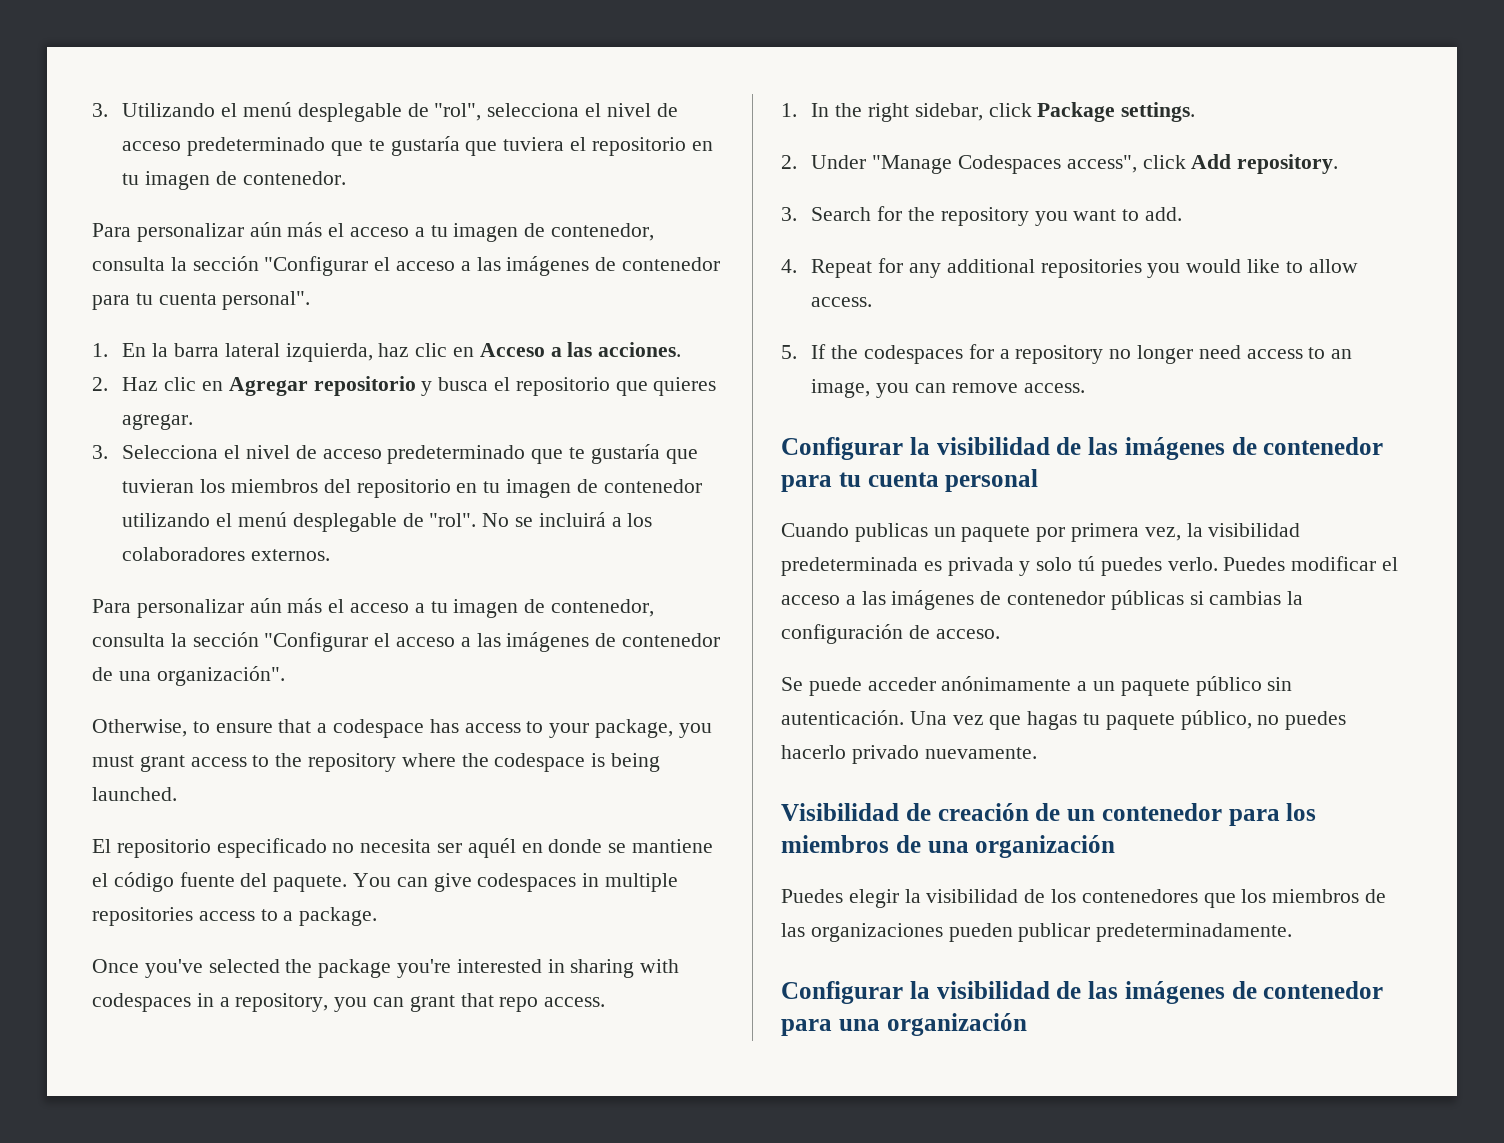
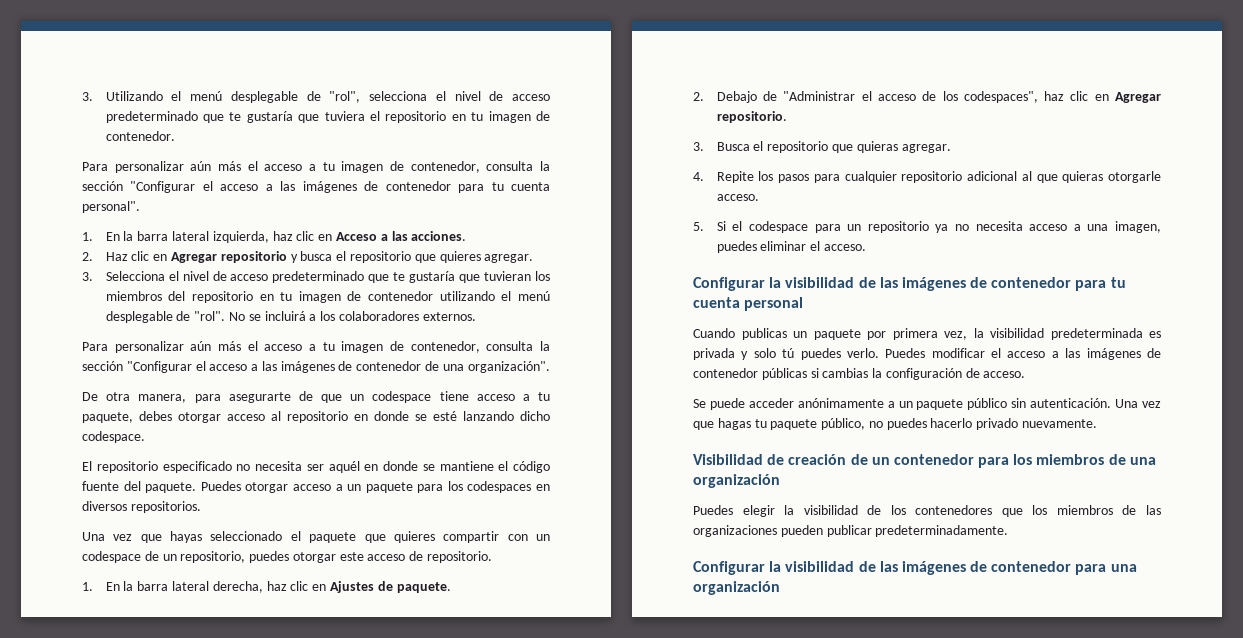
[92,719,712,738] [92,753,661,772] [92,787,177,801] Otherwise, to ensure that a codespace has access to your package, you must grant access to the repository where the codespace is being launched. -> [82,391,551,403] [82,411,550,423] [82,431,145,443] De otra manera, para asegurarte de que un codespace tiene acceso a tu paquete, debes otorgar acceso al repositorio en donde se esté lanzando dicho codespace.
[353,873,679,892] [92,907,378,926] [92,959,680,978] [92,993,606,1012] [781,102,1196,122] [781,154,1339,174] [781,206,1182,226] [781,258,1358,278] [811,297,873,307] [781,344,1353,364] [811,379,1085,398] You can give codespaces in multiple repositories access to a package. // Once you've selected the package you're interested in sharing with codespaces in a repository, you can grant that repo access. // 1. In the right sidebar, click Package settings. // 2. Under "Manage Codespaces access", click Add repository. // 3. Search for the repository you want to add. // 4. Repeat for any additional repositories you would like to allow access. // 5. If the codespaces for a repository no longer need access to an image, you can remove access. -> [200,481,550,493] [82,501,201,513] [82,531,550,543] [82,551,493,563] [82,581,451,593] [693,91,1161,103] [716,111,787,123] [693,141,951,153] [693,171,1161,183] [716,194,759,201] [693,221,1161,233] [716,241,867,253] Puedes otorgar acceso a un paquete para los codespaces en diversos repositorios. // Una vez que hayas seleccionado el paquete que quieres compartir con un codespace de un repositorio, puedes otorgar este acceso de repositorio. // 1. En la barra lateral derecha, haz clic en Ajustes de paquete. // 2. Debajo de "Administrar el acceso de los codespaces", haz clic en Agregar repositorio. // 3. Busca el repositorio que quieras agregar. // 4. Repite los pasos para cualquier repositorio adicional al que quieras otorgarle acceso. // 5. Si el codespace para un repositorio ya no necesita acceso a una imagen, puedes eliminar el acceso.

